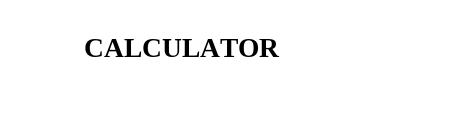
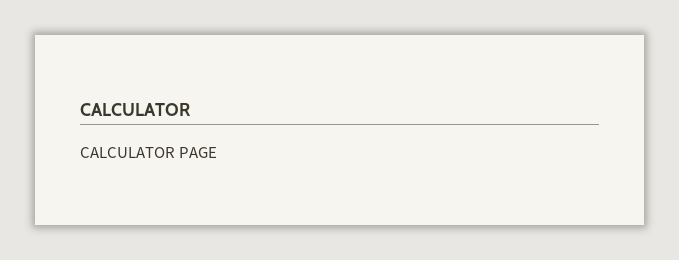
[84,39,280,57] CALCULATOR -> [80,103,191,116] [80,147,218,158] CALCULATOR // CALCULATOR PAGE

